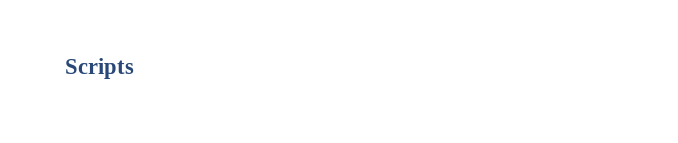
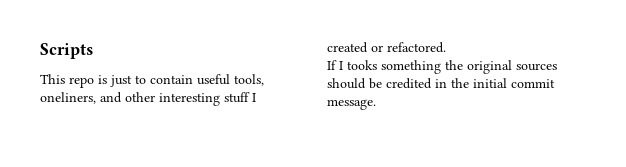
(134, 68) none -> [40,74,264,88] [40,92,256,106] [327,42,446,53] [327,60,557,74] [327,78,555,89] [327,99,376,110] // This repo is just to contain useful tools, oneliners, and other interesting stuff I created or refactored. // If I tooks something the original sources should be credited in the initial commit message.

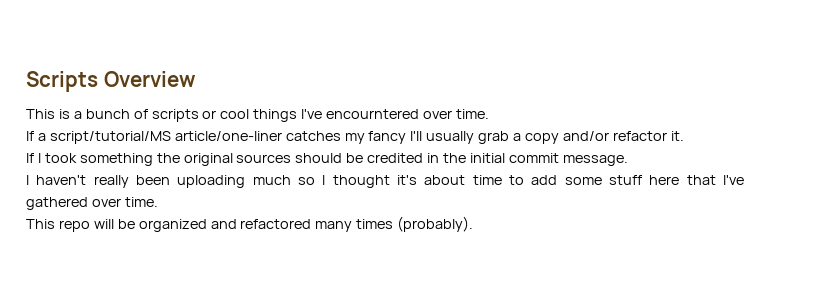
[40,74,264,88] [40,92,256,106] [327,42,446,53] // This repo is just to contain useful tools, oneliners, and other interesting stuff I created or refactored. -> [103,71,196,87] [26,109,489,122] [26,131,684,144] Overview // This is a bunch of scripts or cool things I've encourntered over time. // If a script/tutorial/MS article/one-liner catches my fancy I'll usually grab a copy and/or refactor it.
[347,60,377,70] tooks -> [44,153,77,163] took
(376, 104) none -> [26,175,745,188] [26,197,158,210] [26,216,474,232] // I haven't really been uploading much so I thought it's about time to add some stuff here that I've gathered over time. // This repo will be organized and refactored many times (probably).

